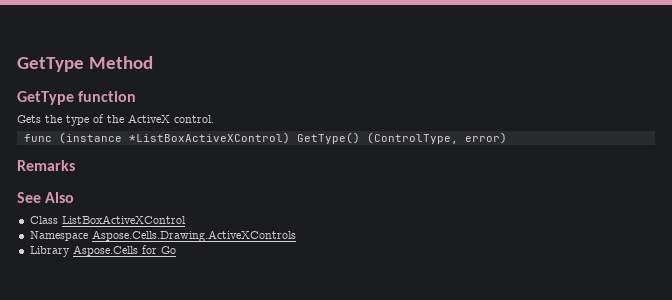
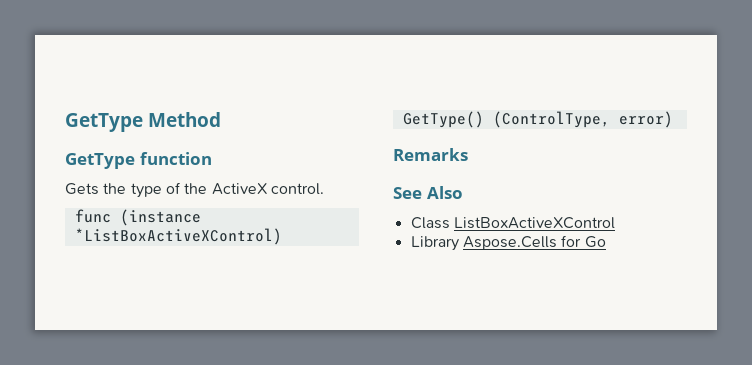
[29,230,296,242] // Namespace Aspose.Cells.Drawing.ActiveXControls -> (615, 223) none

